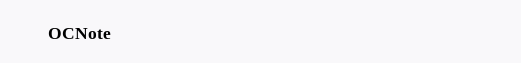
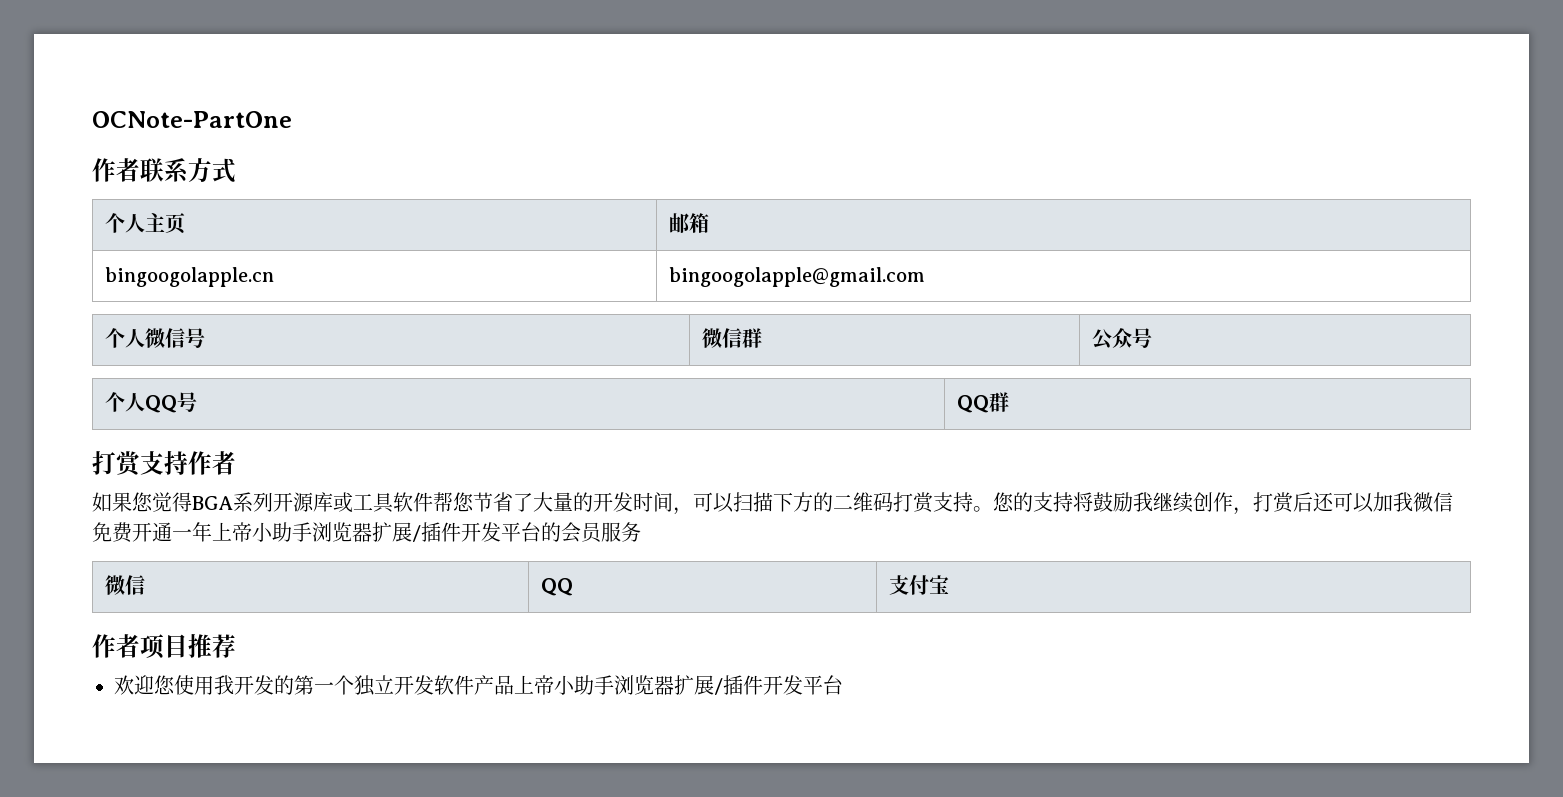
[48,28,111,39] OCNote -> [92,111,292,128] [92,158,236,183] [105,213,186,234] [669,213,710,233] [105,267,275,287] [669,267,926,287] [105,328,206,348] [702,328,763,348] [1092,328,1153,350] [105,392,198,413] [957,392,1010,413] [92,451,236,477] [92,492,1453,515] [92,522,641,543] [105,575,146,595] [541,578,574,596] [889,574,950,595] [92,634,236,659] [114,675,843,696] OCNote-PartOne // 作者联系方式 // 个人主页 | 邮箱 // bingoogolapple.cn | bingoogolapple@gmail.com // 个人微信号 | 微信群 | 公众号 // 个人QQ号 | QQ群 // 打赏支持作者 // 如果您觉得BGA系列开源库或工具软件帮您节省了大量的开发时间，可以扫描下方的二维码打赏支持。您的支持将鼓励我继续创作，打赏后还可以加我微信免费开通一年上帝小助手浏览器扩展/插件开发平台的会员服务 // 微信 | QQ | 支付宝 // 作者项目推荐 // 欢迎您使用我开发的第一个独立开发软件产品上帝小助手浏览器扩展/插件开发平台

